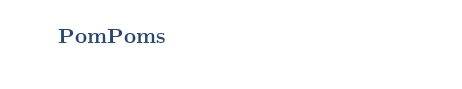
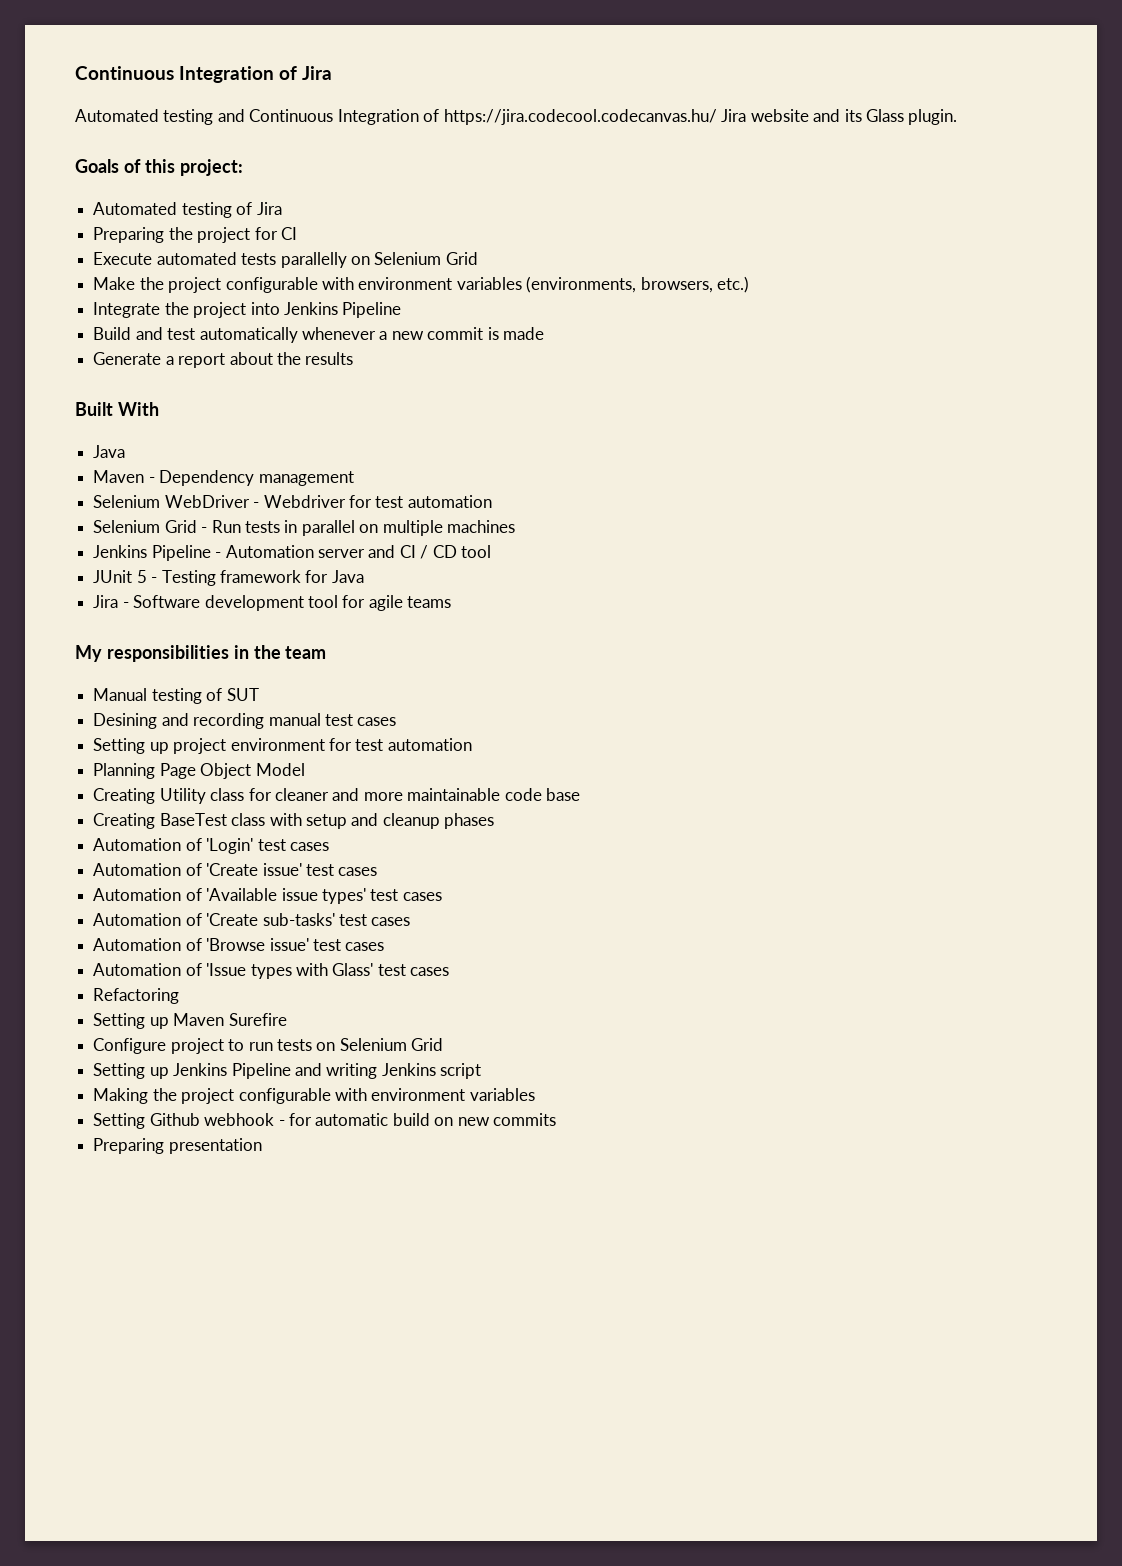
[58,29,166,43] PomPoms -> [75,66,333,83] [75,109,958,125] [75,159,243,176] [93,202,282,218] [93,227,297,243] [93,252,478,268] [93,276,750,293] [93,302,402,318] [93,327,545,343] [93,352,354,368] [75,402,159,416] [93,445,126,458] [93,470,354,486] [93,495,492,508] [93,520,516,536] [93,545,492,561] [93,570,364,586] [93,595,452,611] [75,645,327,662] [93,688,259,704] [93,713,397,729] [93,738,472,754] [93,763,305,779] [93,788,581,804] [93,813,495,829] [93,838,329,854] [93,863,378,876] [93,888,442,904] [93,913,411,926] [93,938,385,951] [93,963,450,979] [93,988,180,1004] [93,1013,287,1029] [93,1038,444,1054] [93,1063,482,1079] [93,1088,535,1104] [93,1113,557,1129] [93,1138,262,1154] Continuous Integration of Jira // Automated testing and Continuous Integration of https://jira.codecool.codecanvas.hu/ Jira website and its Glass plugin. // Goals of this project: // Automated testing of Jira // Preparing the project for CI // Execute automated tests parallelly on Selenium Grid // Make the project configurable with environment variables (environments, browsers, etc.) // Integrate the project into Jenkins Pipeline // Build and test automatically whenever a new commit is made // Generate a report about the results // Built With // Java // Maven - Dependency management // Selenium WebDriver - Webdriver for test automation // Selenium Grid - Run tests in parallel on multiple machines // Jenkins Pipeline - Automation server and CI / CD tool // JUnit 5 - Testing framework for Java // Jira - Software development tool for agile teams // My responsibilities in the team // Manual testing of SUT // Desining and recording manual test cases // Setting up project environment for test automation // Planning Page Object Model // Creating Utility class for cleaner and more maintainable code base // Creating BaseTest class with setup and cleanup phases // Automation of 'Login' test cases // Automation of 'Create issue' test cases // Automation of 'Available issue types' test cases // Automation of 'Create sub-tasks' test cases // Automation of 'Browse issue' test cases // Automation of 'Issue types with Glass' test cases // Refactoring // Setting up Maven Surefire // Configure project to run tests on Selenium Grid // Setting up Jenkins Pipeline and writing Jenkins script // Making the project configurable with environment variables // Setting Github webhook - for automatic build on new commits // Preparing presentation

